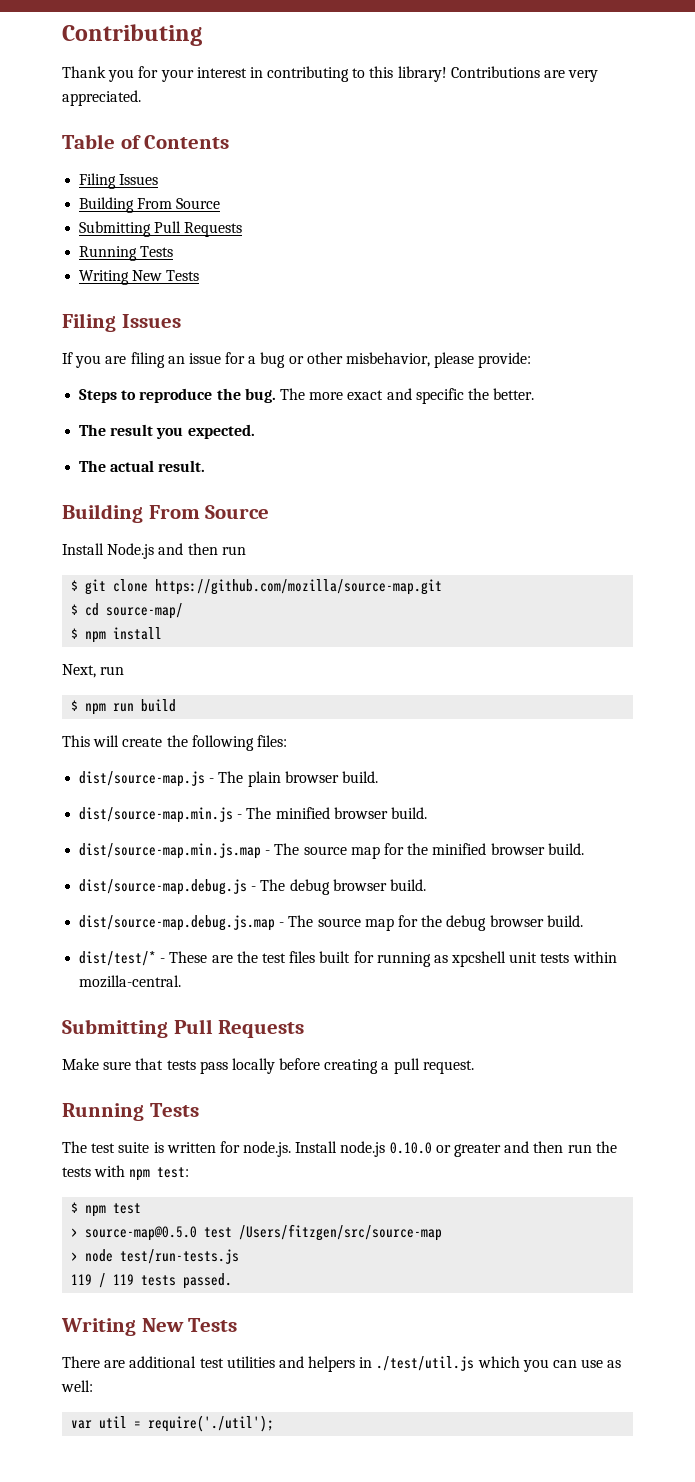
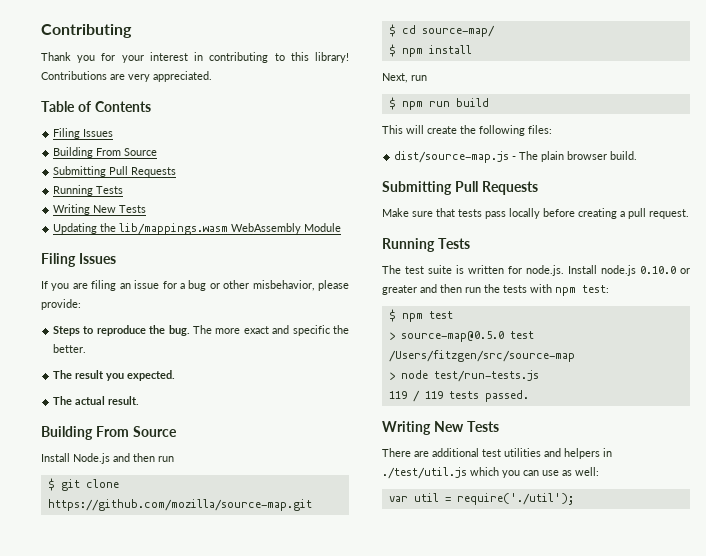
(200, 275) none -> [53,223,342,235] // Updating the lib/mappings.wasm WebAssembly Module
[79,807,427,823] [79,843,584,859] [79,879,426,895] [79,915,583,931] [79,951,617,967] [79,975,182,988] // dist/source-map.min.js - The minified browser build. // dist/source-map.min.js.map - The source map for the minified browser build. // dist/source-map.debug.js - The debug browser build. // dist/source-map.debug.js.map - The source map for the debug browser build. // dist/test/* - These are the test files built for running as xpcshell unit tests within mozilla-central. -> (638, 155) none

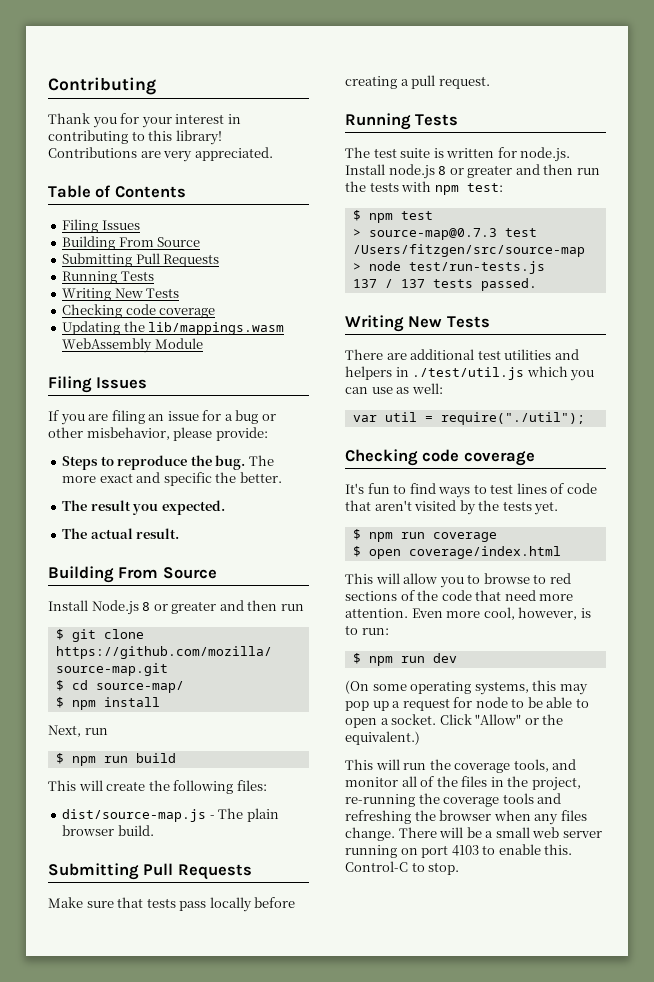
(147, 209) none -> [62,304,216,318] // Checking code coverage
(110, 458) none -> [142,601,217,614] 8 or greater
[640,266,676,274] 0.10.0 -> [438,166,447,175] 8
[400,331,504,342] source-map@0.5.0 -> [368,228,497,240] source-map@0.7.3
[388,390,443,402] 119 / 119 -> [352,279,425,288] 137 / 137
[456,493,574,505] require('./util'); -> [440,412,585,425] [345,449,535,466] [345,483,597,498] [345,500,559,515] [352,529,497,542] [352,546,561,559] [345,573,571,588] [345,590,574,601] [345,607,591,620] [345,625,389,635] [352,653,457,666] [345,680,588,695] [345,697,589,711] [345,714,564,728] [345,731,420,745] [345,759,577,773] [345,776,581,791] [345,793,562,807] [345,810,587,825] [345,827,602,841] [345,844,573,858] [345,861,460,875] require("./util"); // Checking code coverage // It's fun to find ways to test lines of code that aren't visited by the tests yet. // $ npm run coverage // $ open coverage/index.html // This will allow you to browse to red sections of the code that need more attention. Even more cool, however, is to run: // $ npm run dev // (On some operating systems, this may pop up a request for node to be able to open a socket. Click "Allow" or the equivalent.) // This will run the coverage tools, and monitor all of the files in the project, re-running the coverage tools and refreshing the browser when any files change. There will be a small web server running on port 4103 to enable this. Control-C to stop.

